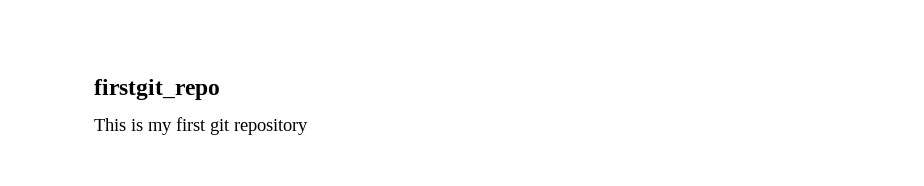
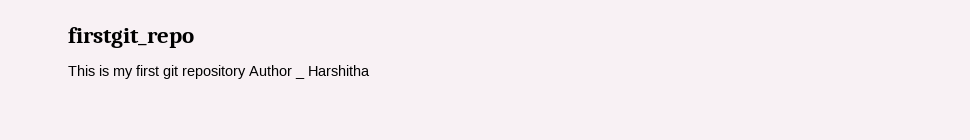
(308, 127) none -> [249,65,292,76] [295,76,305,79] [308,65,370,76] Author _ Harshitha

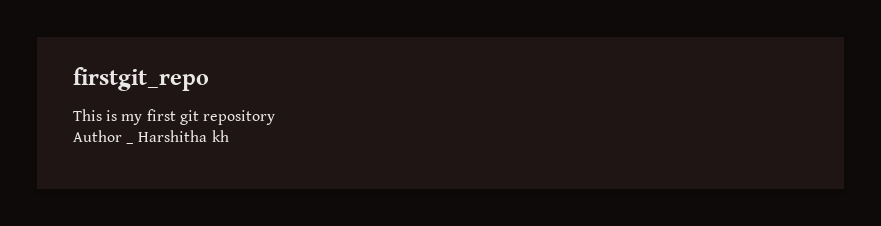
(246, 72) none -> (275, 117) //
(370, 70) none -> [211,130,229,142] kh

